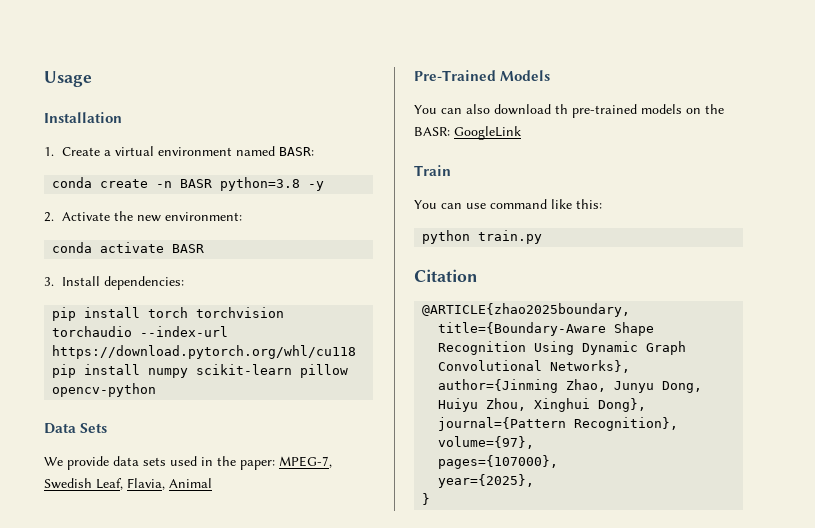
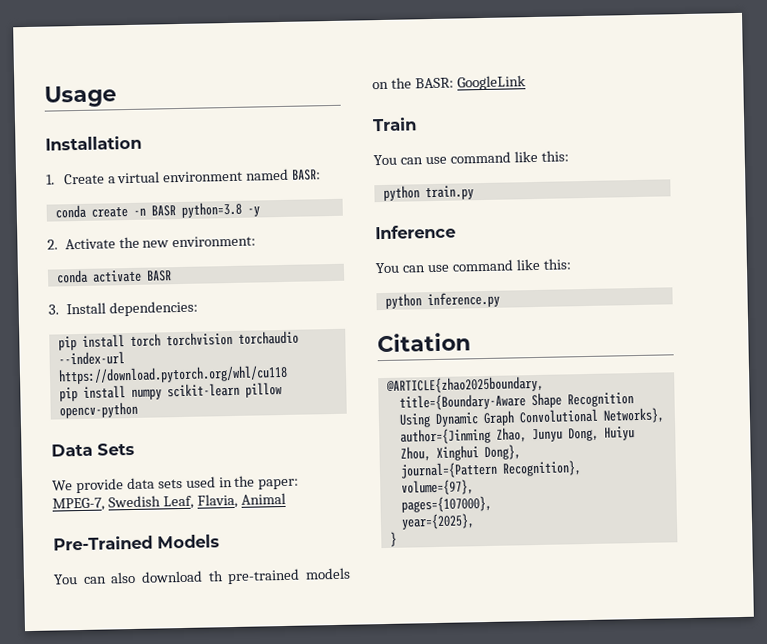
(543, 237) none -> [375,224,456,240] [375,258,571,274] [384,291,500,309] // Inference // You can use command like this: // python inference.py

